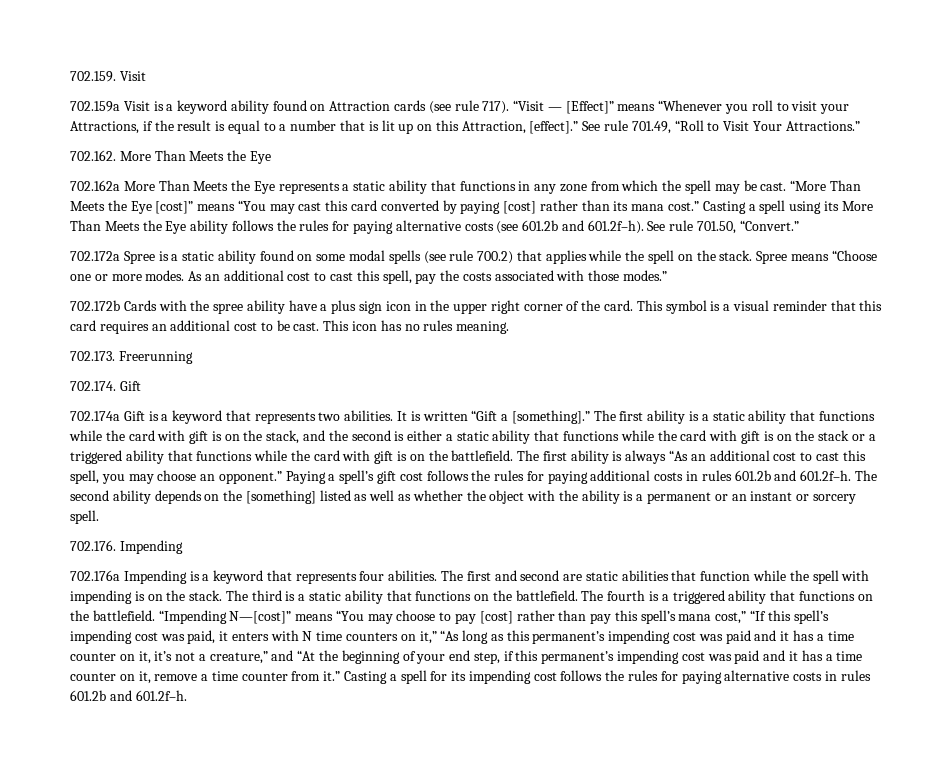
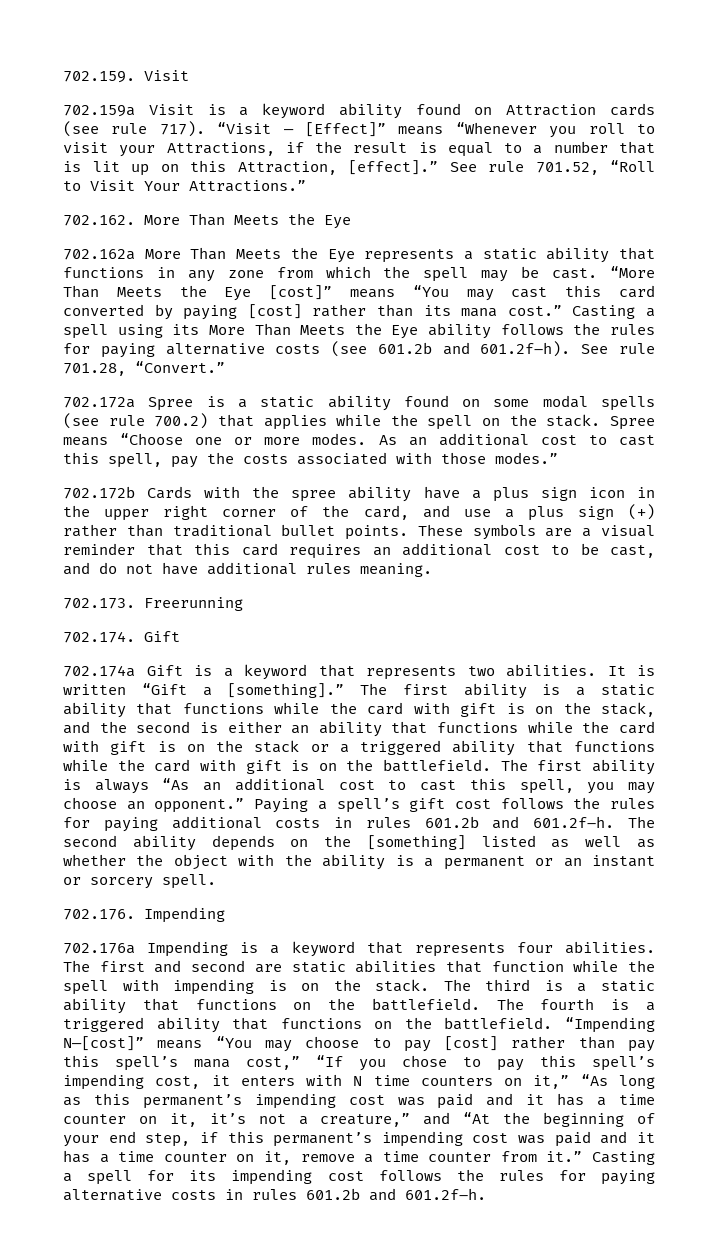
[631,121,671,134] 701.49, -> [535,162,599,175] 701.52,
[697,221,737,234] 701.50, -> [63,363,126,376] 701.28,
[604,300,721,314] card. This symbol is -> [363,504,655,521] [63,524,573,540] card, and use a plus sign (+) rather than traditional bullet points. These symbols are
[293,320,420,331] cast. This icon has no -> [610,545,655,558] [63,562,297,575] cast, and do not have additional
[445,431,489,441] a static -> [291,725,310,734] an
[767,610,829,624] [70,630,216,644] this spell’s impending cost was paid, -> [359,1055,655,1071] [63,1074,201,1090] you chose to pay this spell’s impending cost,

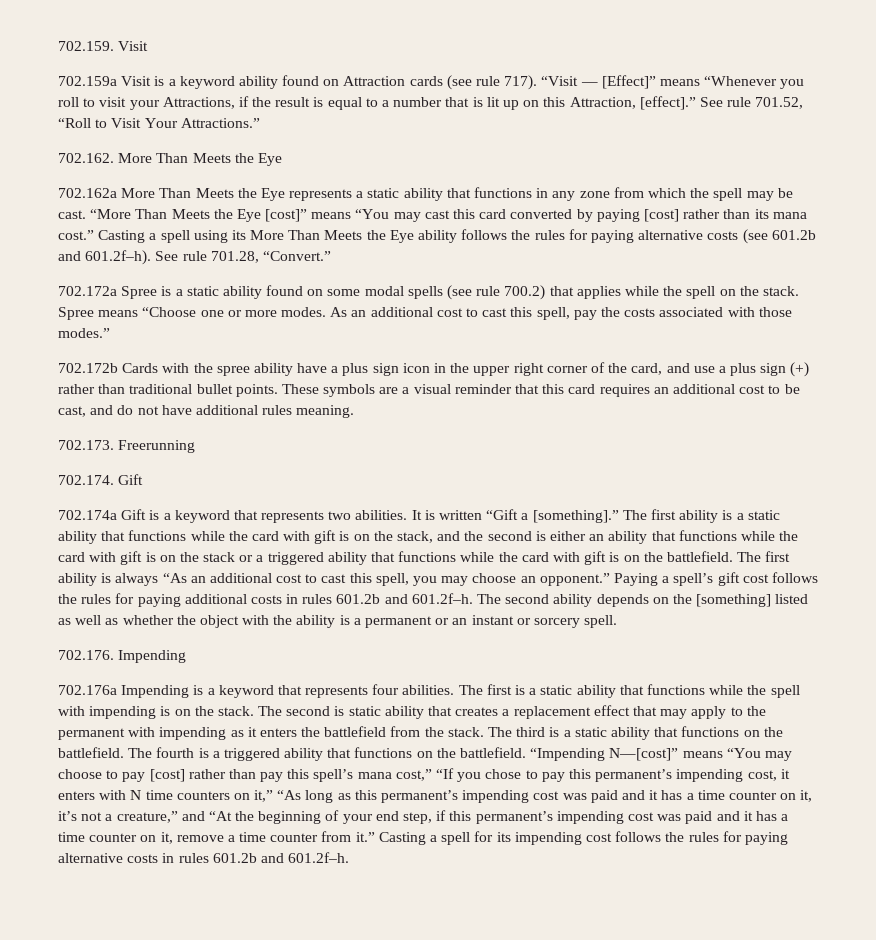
[154,960,564,973] and second are static abilities that function -> [515,684,705,698] is a static ability that functions
(471, 985) none -> [286,705,766,719] [58,726,513,740] second is static ability that creates a replacement effect that may apply to the permanent with impending as it enters the battlefield from the stack. The
[592,1056,655,1071] spell’s -> [595,769,673,782] permanent’s

